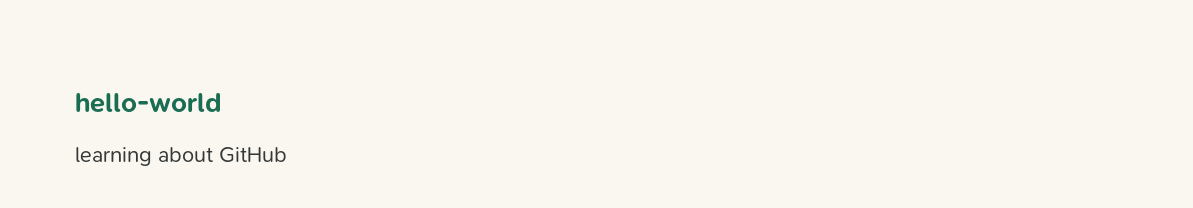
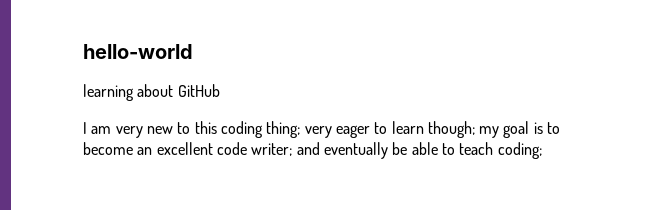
(287, 155) none -> [83,121,561,138] [83,142,542,159] // I am very new to this coding thing; very eager to learn though; my goal is to become an excellent code writer; and eventually be able to teach coding;

